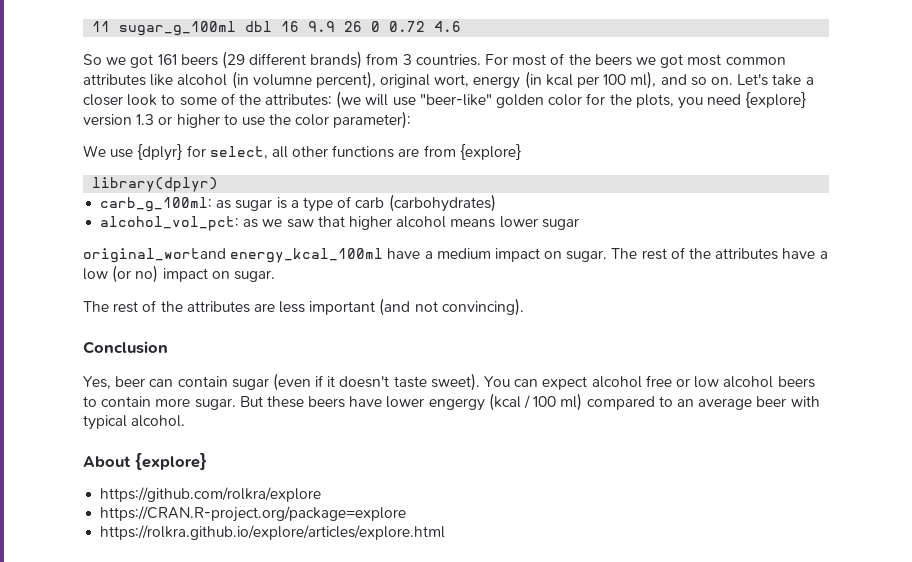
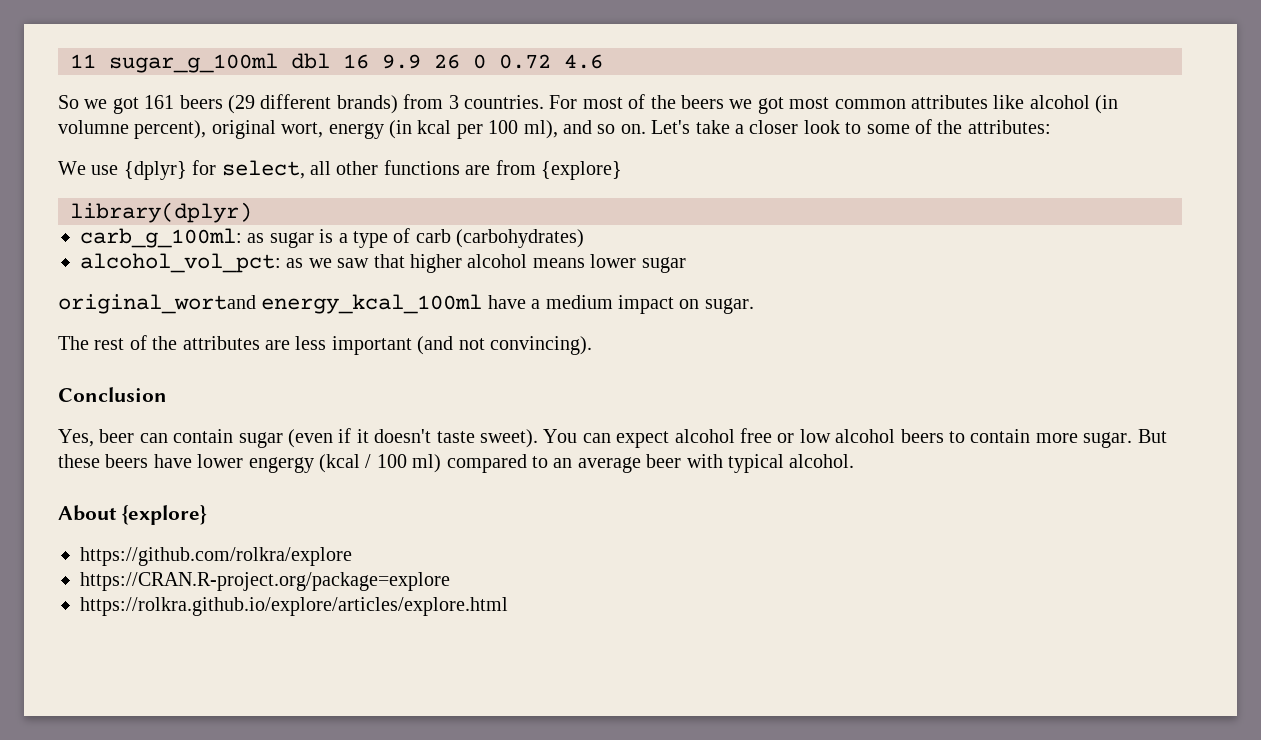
[336,91,807,109] [83,111,412,129] (we will use "beer-like" golden color for the plots, you need {explore} version 1.3 or higher to use the color parameter): -> (1051, 127) none
[611,247,828,260] [83,265,275,283] The rest of the attributes have a low (or no) impact on sugar. -> (754, 306) none

